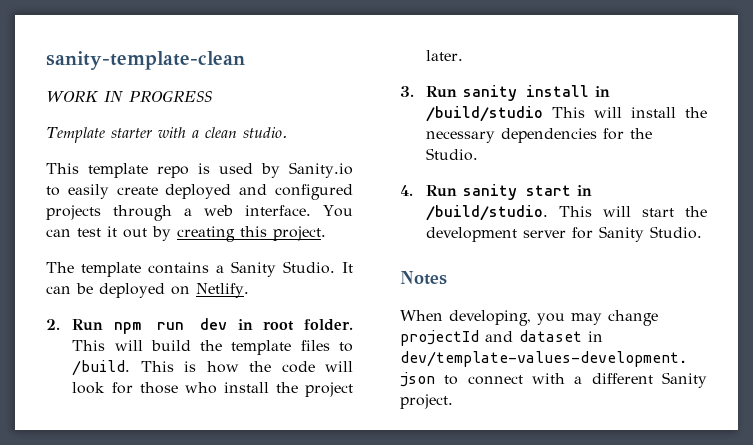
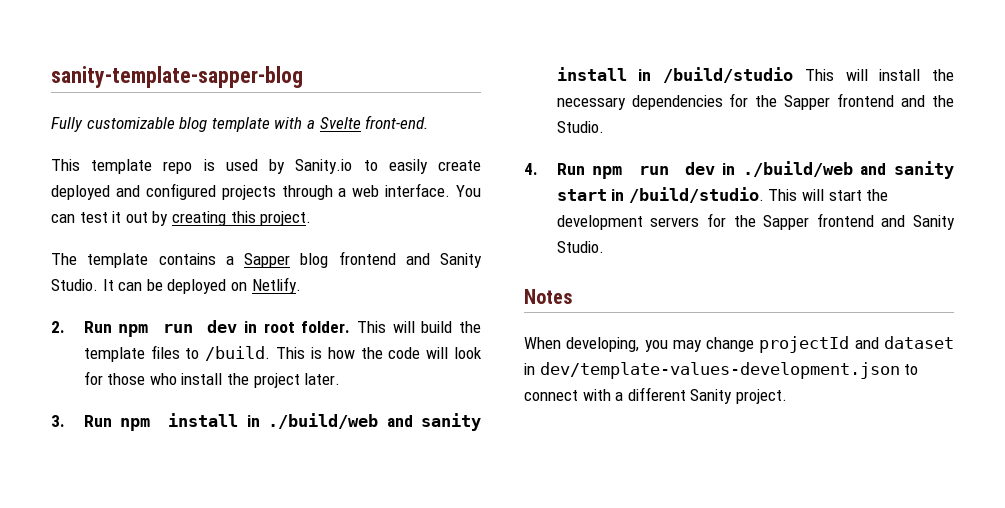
[46,51,245,70] [46,90,212,103] [46,127,287,143] sanity-template-clean // WORK IN PROGRESS // Template starter with a clean studio. -> [51,66,303,88] [51,115,429,132] sanity-template-sapper-blog // Fully customizable blog template with a Svelte front-end.
(224, 269) none -> [244,251,430,268] Sapper blog frontend and
(458, 92) none -> [120,413,413,431] npm install in ./build/web and
(653, 133) none -> [784,93,954,110] Sapper frontend and the
(458, 191) none -> [592,161,887,179] npm run dev in ./build/web and
[523,227,594,239] server for -> [650,213,906,230] servers for the Sapper frontend and

